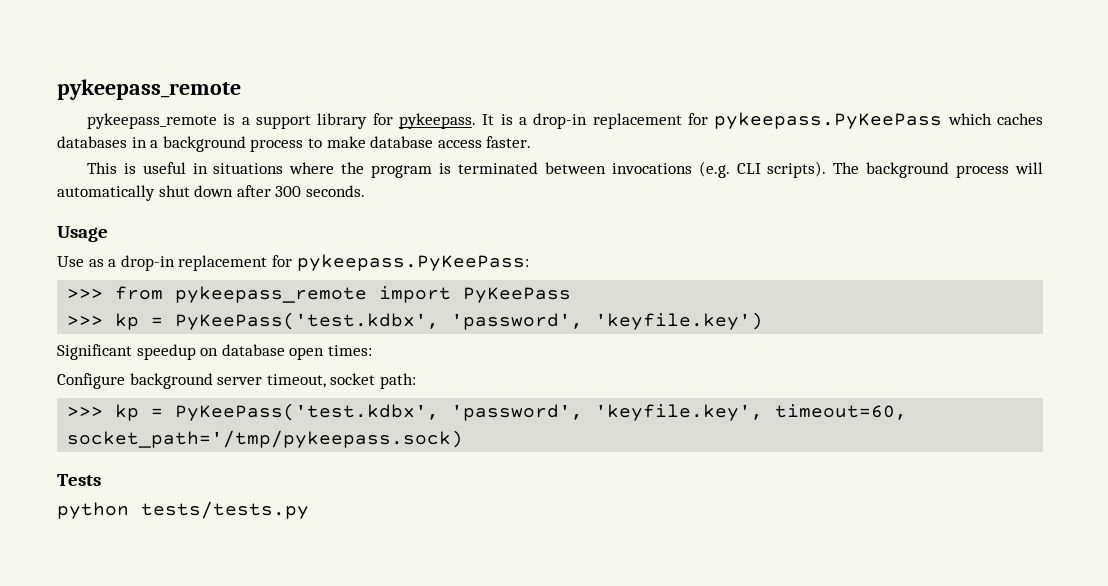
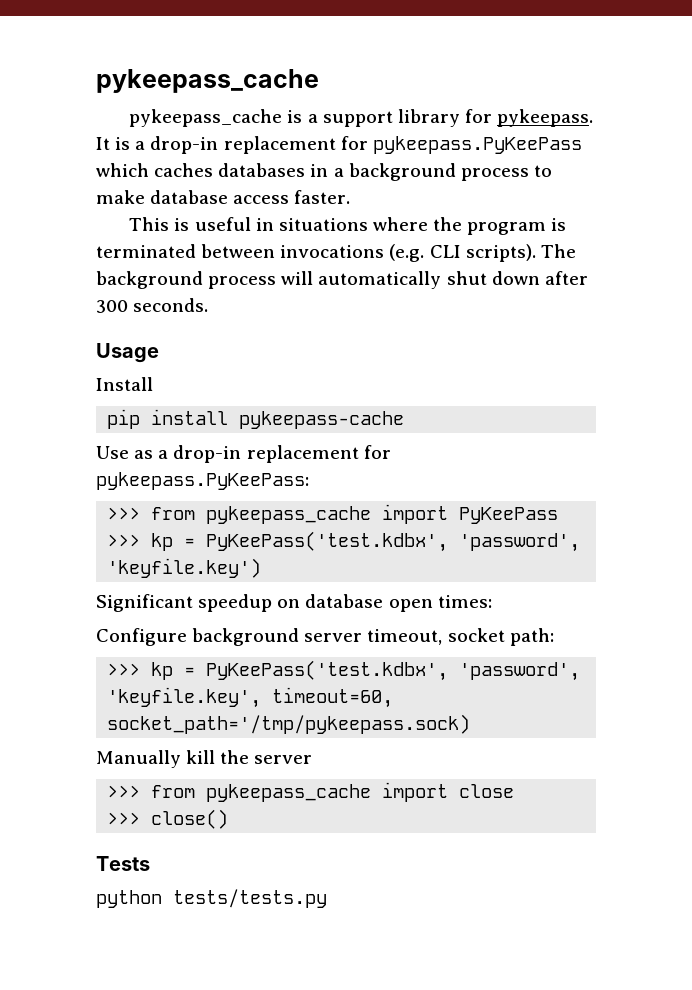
[57,79,241,100] [86,113,217,129] pykeepass_remote // pykeepass_remote -> [96,69,319,93] [129,109,283,127] pykeepass_cache // pykeepass_cache
(108, 234) none -> [96,377,153,391] [107,409,405,429] // Install // pip install pykeepass-cache
[175,286,368,303] pykeepass_remote -> [206,506,372,524] pykeepass_cache
(464, 439) none -> [96,750,313,768] [107,782,515,802] [107,809,229,829] // Manually kill the server // >>> from pykeepass_cache import close // >>> close()

